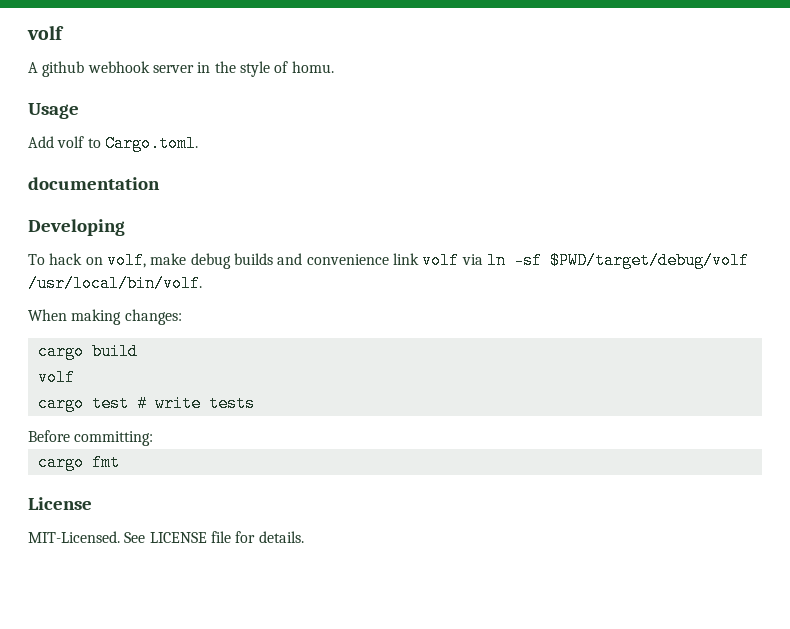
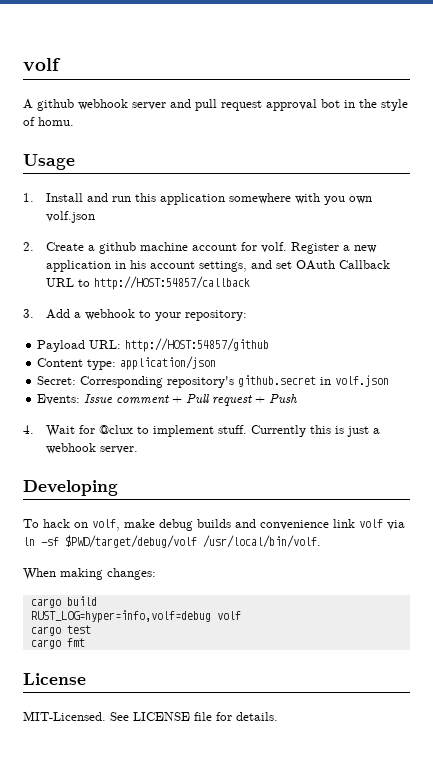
(194, 69) none -> [170,99,340,111] and pull request approval bot
[28,135,198,152] [28,177,160,190] Add volf to Cargo.toml. // documentation -> [23,193,373,205] [46,211,96,223] [23,242,378,254] [46,260,391,272] [46,276,251,290] [23,309,248,321] [37,338,270,352] [37,356,217,370] [37,375,390,388] [37,394,298,406] [23,425,381,437] [46,443,139,454] 1. Install and run this application somewhere with you own volf.json // 2. Create a github machine account for volf. Register a new application in his account settings, and set OAuth Callback URL to http://HOST:54857/callback // 3. Add a webhook to your repository: // Payload URL: http://HOST:54857/github // Content type: application/json // Secret: Corresponding repository's github.secret in volf.json // Events: Issue comment + Pull request + Push // 4. Wait for @clux to implement stuff. Currently this is just a webhook server.
(138, 351) none -> [30,610,211,623] RUST_LOG=hyper=info,volf=debug
[136,395,255,412] [28,430,154,446] # write tests // Before committing: -> (91, 629) none

